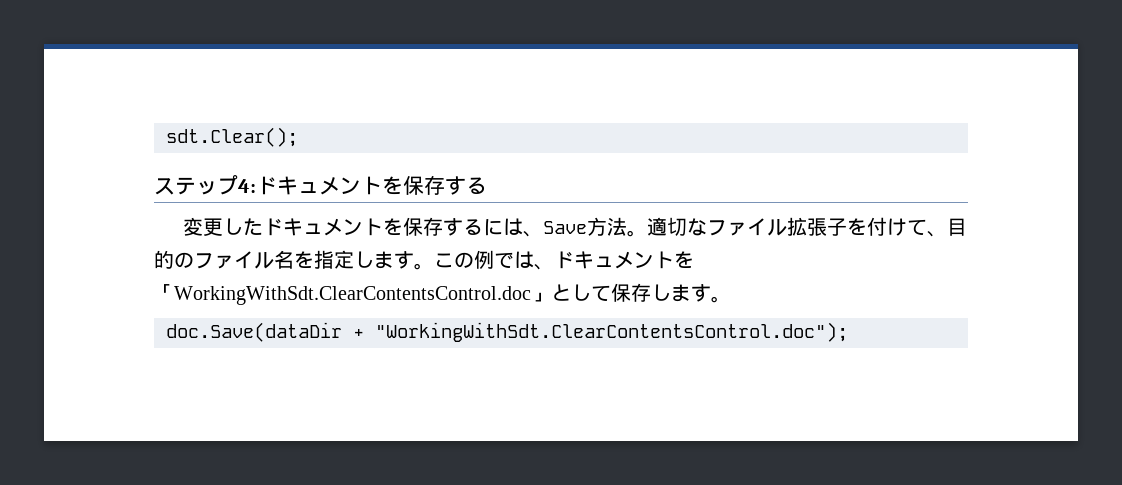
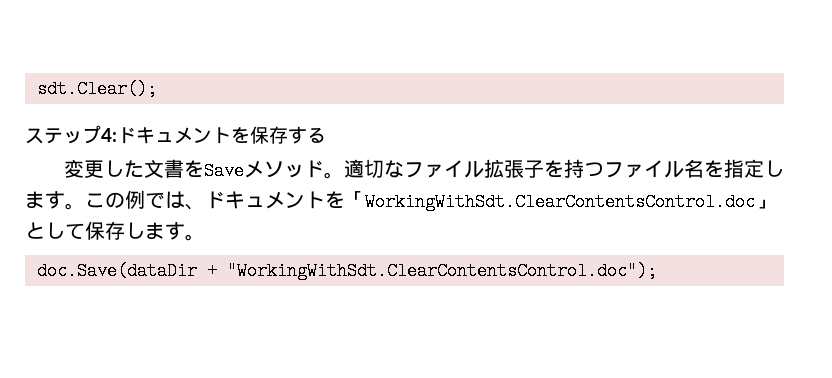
[263,217,628,237] ドキュメントを保存するには、Save方法 -> [143,159,324,180] 文書をSaveメソッド
[867,217,968,237] [154,250,194,269] 付けて、目的の -> [563,159,604,178] 持つ

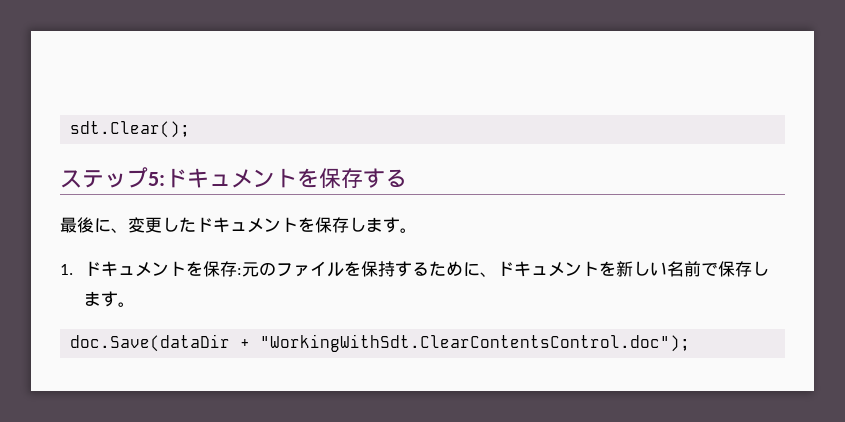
[101,128,117,142] 4: -> [148,172,165,186] 5:
[63,159,784,180] [25,190,185,210] 変更した文書をSaveメソッド。適切なファイル拡張子を持つファイル名を指定します。この例では -> [60,217,417,233] [60,261,481,277] 最後に、変更したドキュメントを保存します。 // 1.ドキュメントを保存:元のファイルを保持するために
[345,191,775,211] [25,222,85,240] 「WorkingWithSdt.ClearContentsControl.doc」として -> [616,261,719,277] 新しい名前で

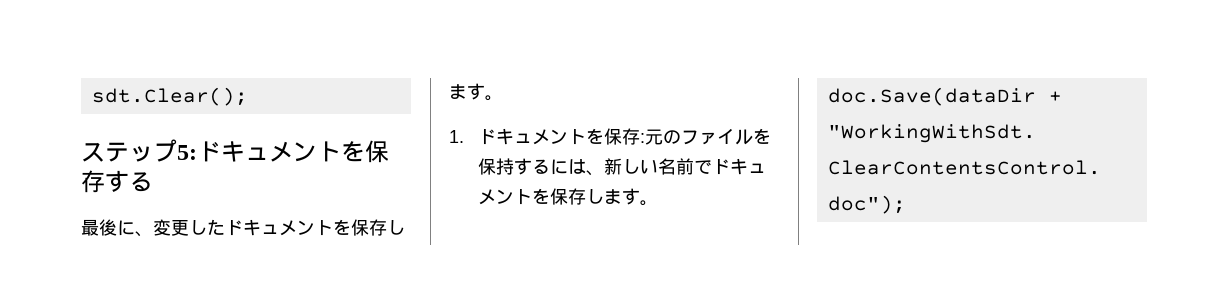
[429,261,719,277] ために、ドキュメントを新しい名前で -> [550,158,767,176] [478,188,551,205] には、新しい名前でドキュメントを

